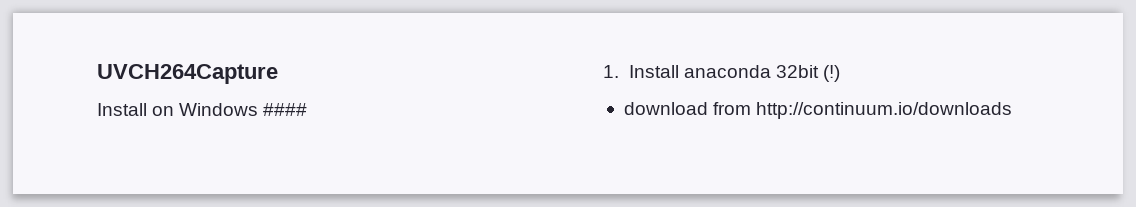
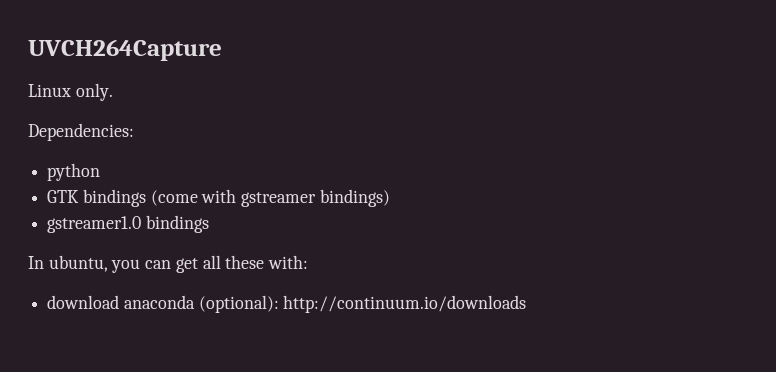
[97,103,308,116] [603,65,840,82] Install on Windows #### // 1. Install anaconda 32bit (!) -> [28,83,113,101] [28,123,134,141] [47,163,101,181] [47,189,390,207] [47,215,209,233] [28,255,309,273] Linux only. // Dependencies: // python // GTK bindings (come with gstreamer bindings) // gstreamer1.0 bindings // In ubuntu, you can get all these with:
[713,102,752,115] from -> [123,295,279,313] anaconda (optional):

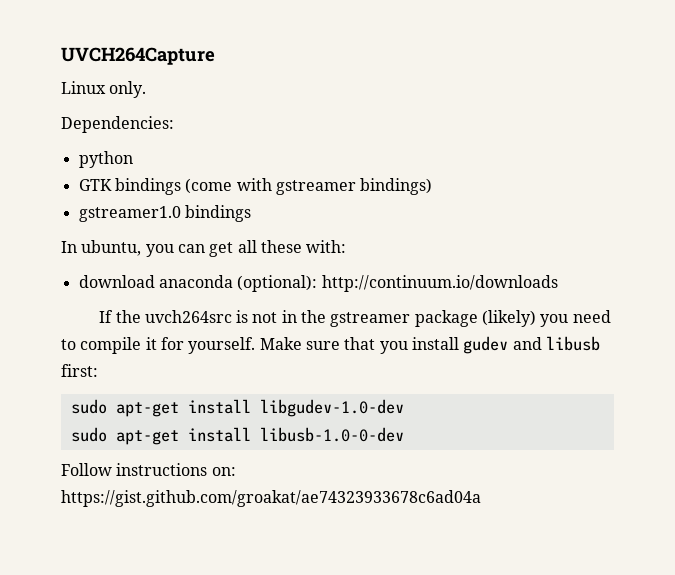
(527, 304) none -> [99,310,611,327] [61,336,600,354] [61,364,98,377] [70,399,404,417] [70,427,404,445] [61,463,236,476] [61,490,481,507] // If the uvch264src is not in the gstreamer package (likely) you need to compile it for yourself. Make sure that you install gudev and libusb first: // sudo apt-get install libgudev-1.0-dev // sudo apt-get install libusb-1.0-0-dev // Follow instructions on: https://gist.github.com/groakat/ae74323933678c6ad04a

